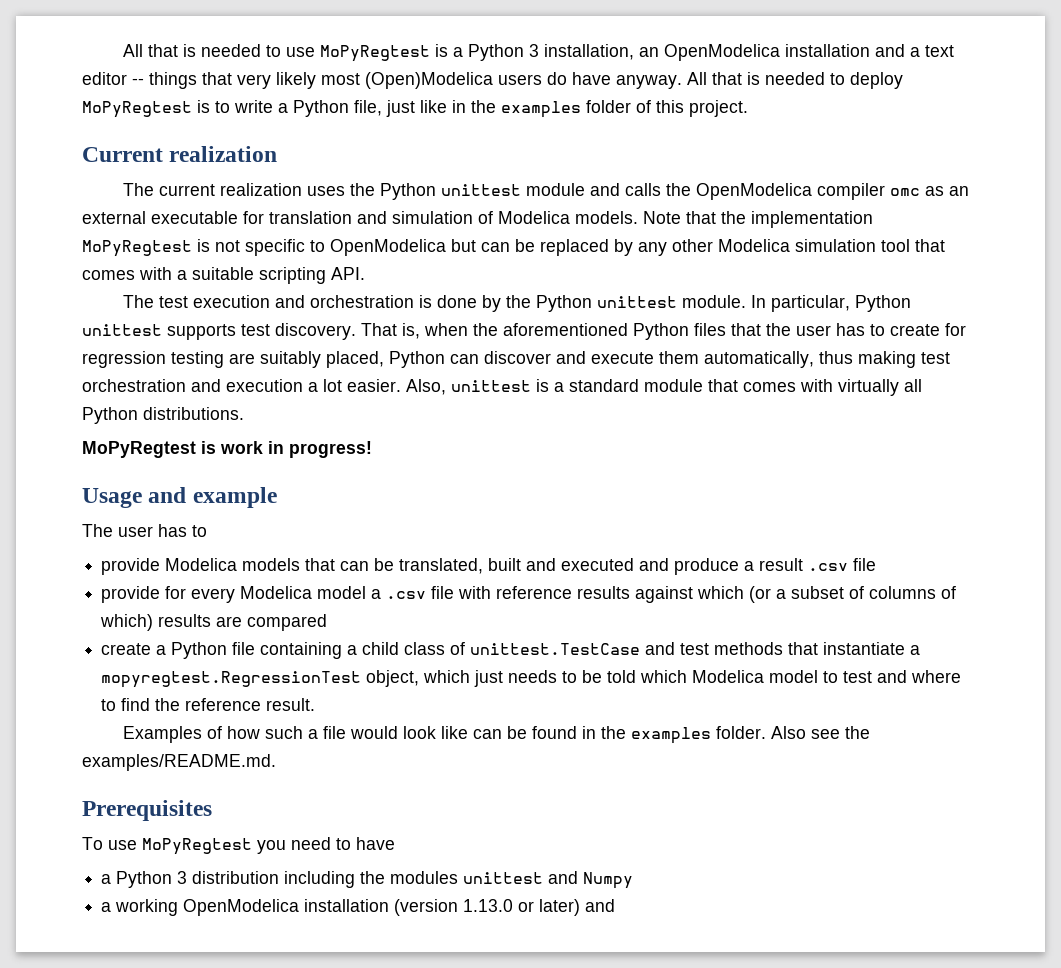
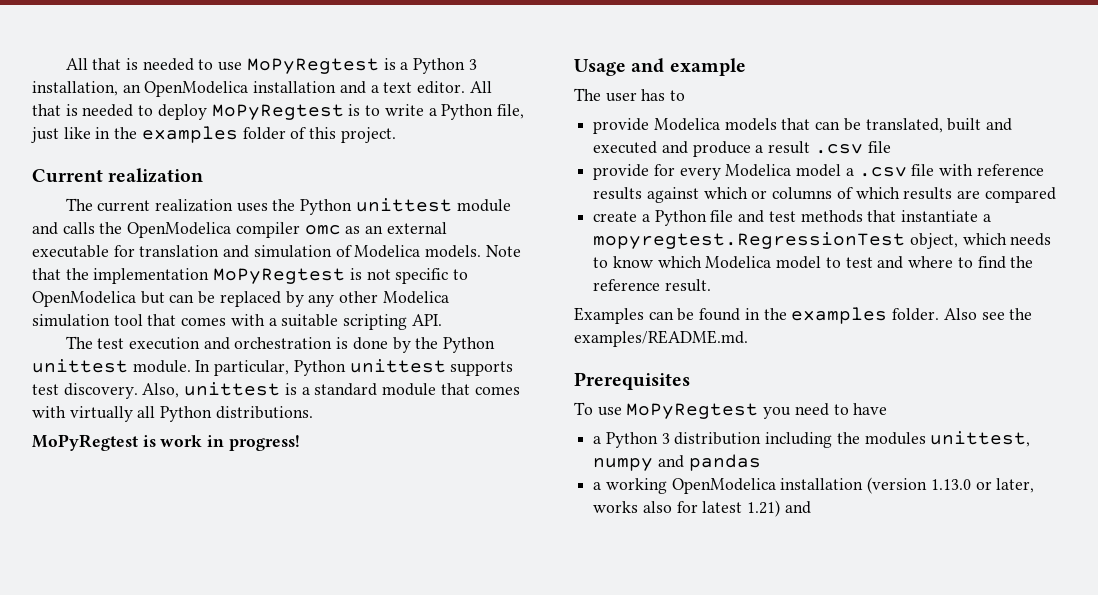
[82,72,682,89] editor -- things that very likely most (Open)Modelica users do have anyway. -> [417,81,466,94] editor.
[361,323,966,340] [82,351,950,368] [82,379,401,392] That is, when the aforementioned Python files that the user has to create for regression testing are suitably placed, Python can discover and execute them automatically, thus making test orchestration and execution a lot easier. -> (138, 391) none
[749,586,865,603] (or a subset of -> [751,190,768,199] or
[100,614,154,631] which) -> [855,187,900,199] which
[260,642,641,659] containing a child class of unittest.TestCase -> (734, 216) none
[474,670,504,687] just -> (1007, 239) none
[582,670,637,683] be told -> [612,256,653,268] know
[206,726,468,739] of how such a file would look like -> (644, 315) none
[463,871,634,889] unittest and Numpy -> [930,431,1031,447] [593,454,761,471] unittest, numpy and pandas
[539,899,581,916] later) -> [996,478,1035,493] [593,500,781,517] later, works also for latest 1.21)

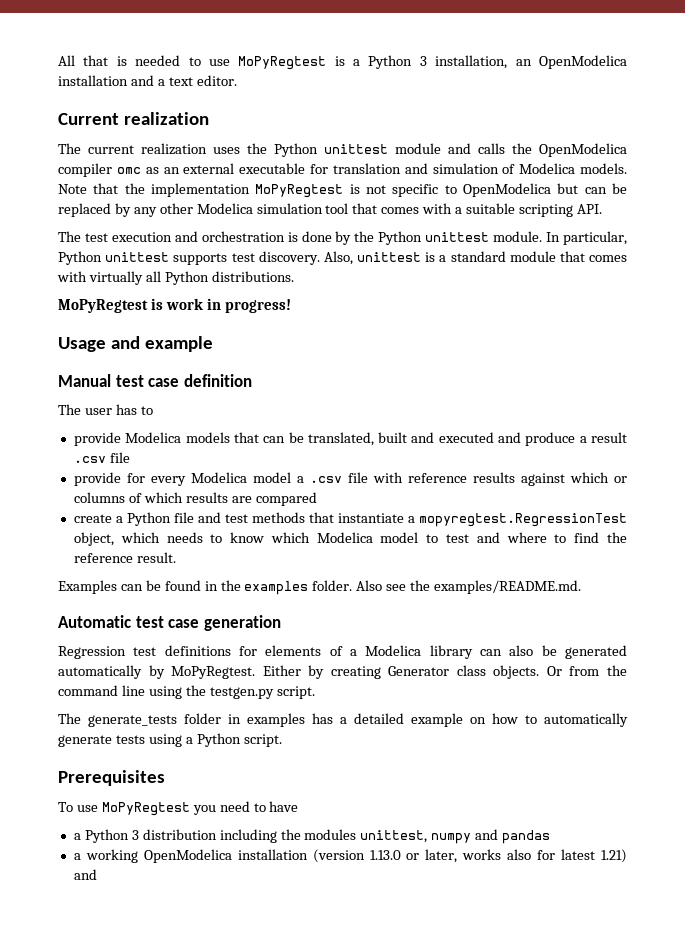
[469,81,492,93] [32,104,524,120] [31,126,396,143] All that is needed to deploy MoPyRegtest is to write a Python file, just like in the examples folder of this project. -> (237, 80) none
(746, 67) none -> [58,374,252,387] // Manual test case definition
(748, 338) none -> [58,615,281,631] [58,645,627,659] [58,665,627,679] [58,685,315,699] [58,713,628,727] [58,733,282,747] // Automatic test case generation // Regression test definitions for elements of a Modelica library can also be generated automatically by MoPyRegtest. Either by creating Generator class objects. Or from the command line using the testgen.py script. // The generate_tests folder in examples has a detailed example on how to automatically generate tests using a Python script.

